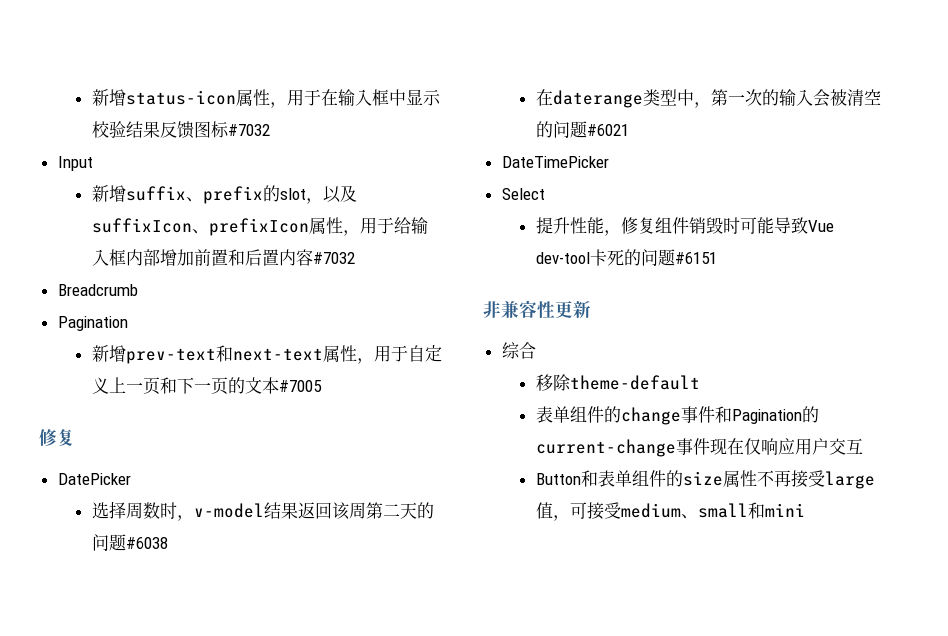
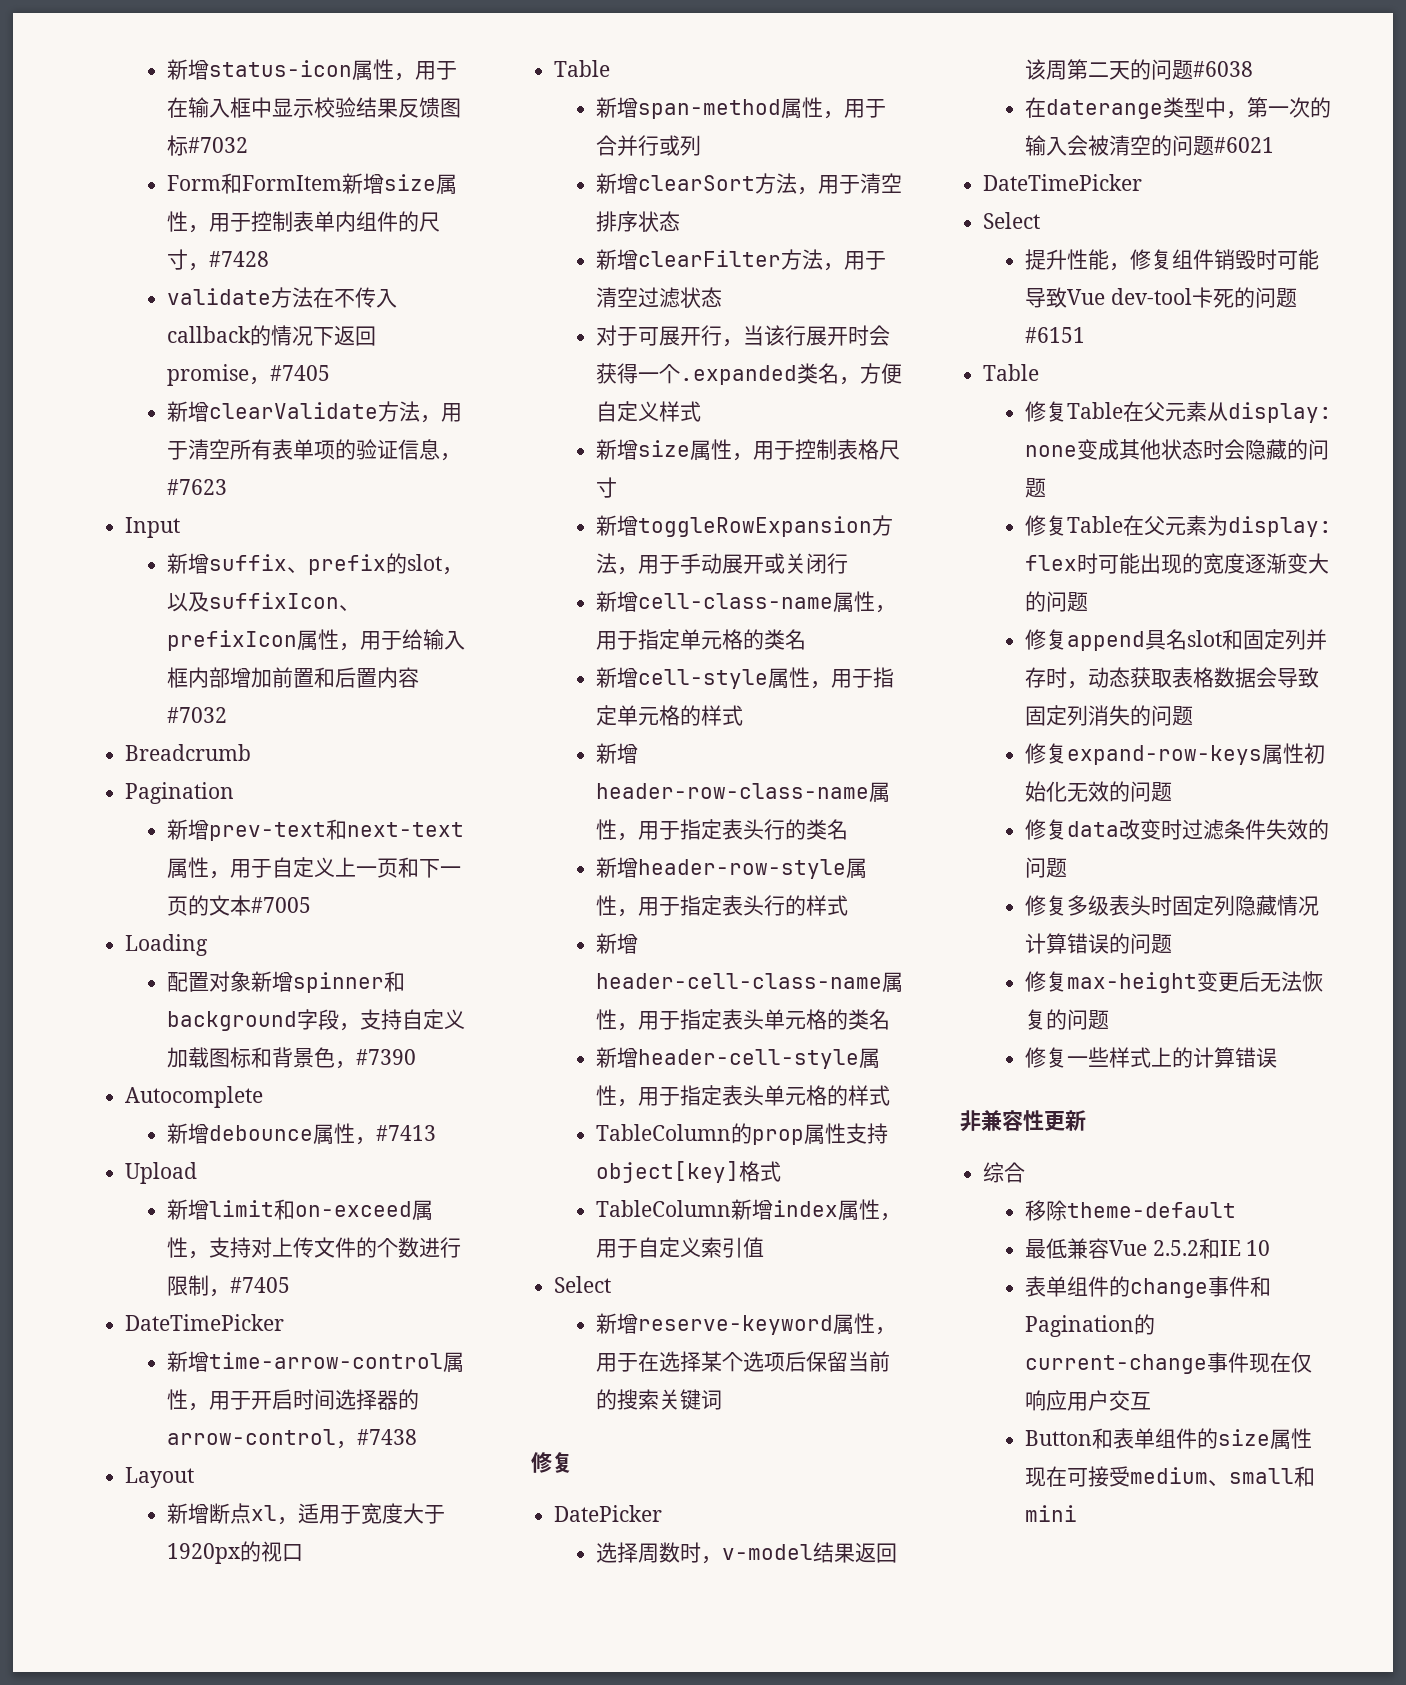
(270, 130) none -> [166,173,457,195] [166,211,440,233] [166,249,269,271] [166,287,397,308] [166,325,376,346] [166,364,330,386] [166,401,462,423] [166,439,461,461] [166,479,227,495] // Form和FormItem新增size属性，用于控制表单内组件的尺寸，#7428 // validate方法在不传入callback的情况下返回promise，#7405 // 新增clearValidate方法，用于清空所有表单项的验证信息，#7623
(322, 386) none -> [125,934,209,956] [166,971,405,993] [166,1009,465,1031] [166,1047,416,1069] [125,1086,264,1108] [166,1123,436,1145] [125,1162,198,1184] [166,1199,433,1221] [166,1237,461,1259] [166,1275,290,1297] [125,1314,285,1331] [166,1351,464,1373] [166,1389,419,1411] [166,1429,417,1449] [125,1467,195,1488] [166,1503,445,1525] [166,1541,303,1564] [554,60,611,77] [595,97,886,119] [595,135,701,156] [595,173,902,195] [595,211,680,232] [595,249,886,271] [595,287,722,308] [595,325,890,347] [595,363,902,385] [595,401,701,422] [595,439,900,461] [595,477,617,498] [595,515,893,537] [595,553,848,575] [595,591,896,613] [595,629,806,650] [595,667,894,689] [595,705,743,726] [595,743,638,764] [595,782,890,803] [595,819,848,841] [595,857,867,879] [595,895,848,917] [595,933,638,954] [595,972,903,993] [595,1009,890,1031] [595,1047,880,1069] [595,1085,890,1107] [595,1123,888,1145] [595,1161,781,1183] [595,1199,901,1221] [595,1237,764,1258] [554,1276,612,1293] [595,1313,896,1335] [595,1351,890,1372] [595,1389,722,1410] // Loading // 配置对象新增spinner和background字段，支持自定义加载图标和背景色，#7390 // Autocomplete // 新增debounce属性，#7413 // Upload // 新增limit和on-exceed属性，支持对上传文件的个数进行限制，#7405 // DateTimePicker // 新增time-arrow-control属性，用于开启时间选择器的arrow-control，#7438 // Layout // 新增断点xl，适用于宽度大于1920px的视口 // Table // 新增span-method属性，用于合并行或列 // 新增clearSort方法，用于清空排序状态 // 新增clearFilter方法，用于清空过滤状态 // 对于可展开行，当该行展开时会获得一个.expanded类名，方便自定义样式 // 新增size属性，用于控制表格尺寸 // 新增toggleRowExpansion方法，用于手动展开或关闭行 // 新增cell-class-name属性，用于指定单元格的类名 // 新增cell-style属性，用于指定单元格的样式 // 新增header-row-class-name属性，用于指定表头行的类名 // 新增header-row-style属性，用于指定表头行的样式 // 新增header-cell-class-name属性，用于指定表头单元格的类名 // 新增header-cell-style属性，用于指定表头单元格的样式 // TableColumn的prop属性支持object[key]格式 // TableColumn新增index属性，用于自定义索引值 // Select // 新增reserve-keyword属性，用于在选择某个选项后保留当前的搜索关键词
(717, 258) none -> [983,364,1040,381] [1024,401,1332,423] [1024,439,1329,460] [1024,478,1046,498] [1024,515,1332,537] [1024,553,1329,574] [1024,591,1088,612] [1024,629,1327,651] [1024,667,1319,689] [1024,705,1193,726] [1024,743,1325,765] [1024,781,1172,802] [1024,819,1329,840] [1024,857,1067,878] [1024,895,1319,916] [1024,933,1172,954] [1024,971,1323,993] [1024,1009,1109,1030] [1024,1047,1277,1068] // Table // 修复Table在父元素从display: none变成其他状态时会隐藏的问题 // 修复Table在父元素为display: flex时可能出现的宽度逐渐变大的问题 // 修复append具名slot和固定列并存时，动态获取表格数据会导致固定列消失的问题 // 修复expand-row-keys属性初始化无效的问题 // 修复data改变时过滤条件失效的问题 // 修复多级表头时固定列隐藏情况计算错误的问题 // 修复max-height变更后无法恢复的问题 // 修复一些样式上的计算错误
(700, 382) none -> [1024,1238,1271,1259] // 最低兼容Vue 2.5.2和IE 10
[756,470,875,489] [535,502,570,521] 不再接受large值， -> [1024,1466,1067,1487] 现在

